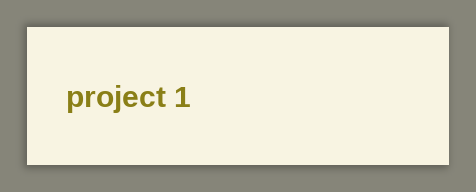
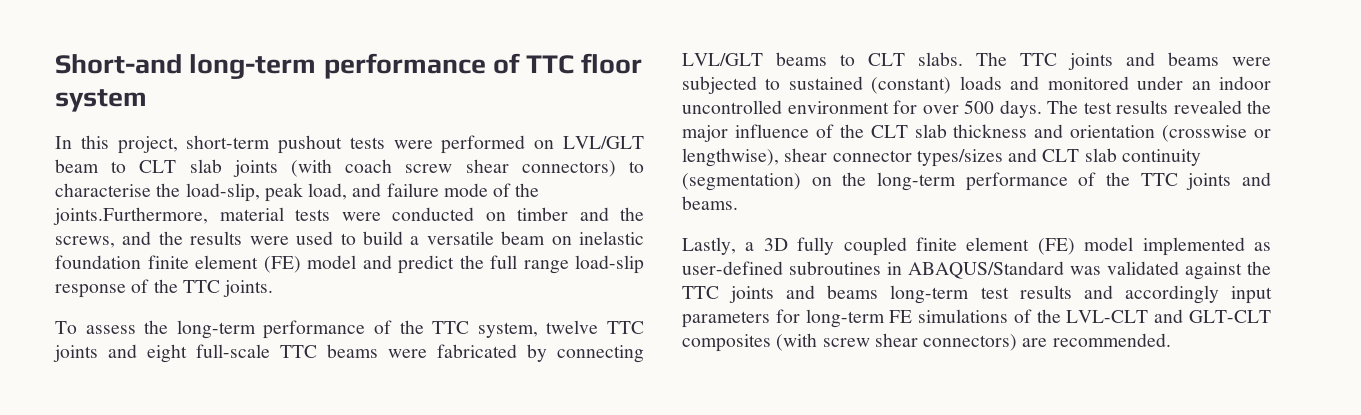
[66,85,192,113] project 1 -> [55,53,643,79] [55,89,147,112] [55,135,644,154] [55,159,644,177] [55,183,540,202] [53,207,644,225] [55,231,644,248] [55,255,644,274] [55,279,274,298] [55,320,645,339] [53,344,644,363] [682,52,1271,70] [682,76,1271,94] [682,100,1271,118] [682,124,1271,142] [682,148,1201,167] [682,172,1271,191] [682,196,738,210] [682,237,1271,256] [682,261,1271,280] [682,285,1272,304] [682,309,1271,328] [682,333,1171,352] Short-and long-term performance of TTC floor system // In this project, short-term pushout tests were performed on LVL/GLT beam to CLT slab joints (with coach screw shear connectors) to characterise the load-slip, peak load, and failure mode of the joints.Furthermore, material tests were conducted on timber and the screws, and the results were used to build a versatile beam on inelastic foundation finite element (FE) model and predict the full range load-slip response of the TTC joints. // To assess the long-term performance of the TTC system, twelve TTC joints and eight full-scale TTC beams were fabricated by connecting LVL/GLT beams to CLT slabs. The TTC joints and beams were subjected to sustained (constant) loads and monitored under an indoor uncontrolled environment for over 500 days. The test results revealed the major influence of the CLT slab thickness and orientation (crosswise or lengthwise), shear connector types/sizes and CLT slab continuity (segmentation) on the long-term performance of the TTC joints and beams. // Lastly, a 3D fully coupled finite element (FE) model implemented as user-defined subroutines in ABAQUS/Standard was validated against the TTC joints and beams long-term test results and accordingly input parameters for long-term FE simulations of the LVL-CLT and GLT-CLT composites (with screw shear connectors) are recommended.

